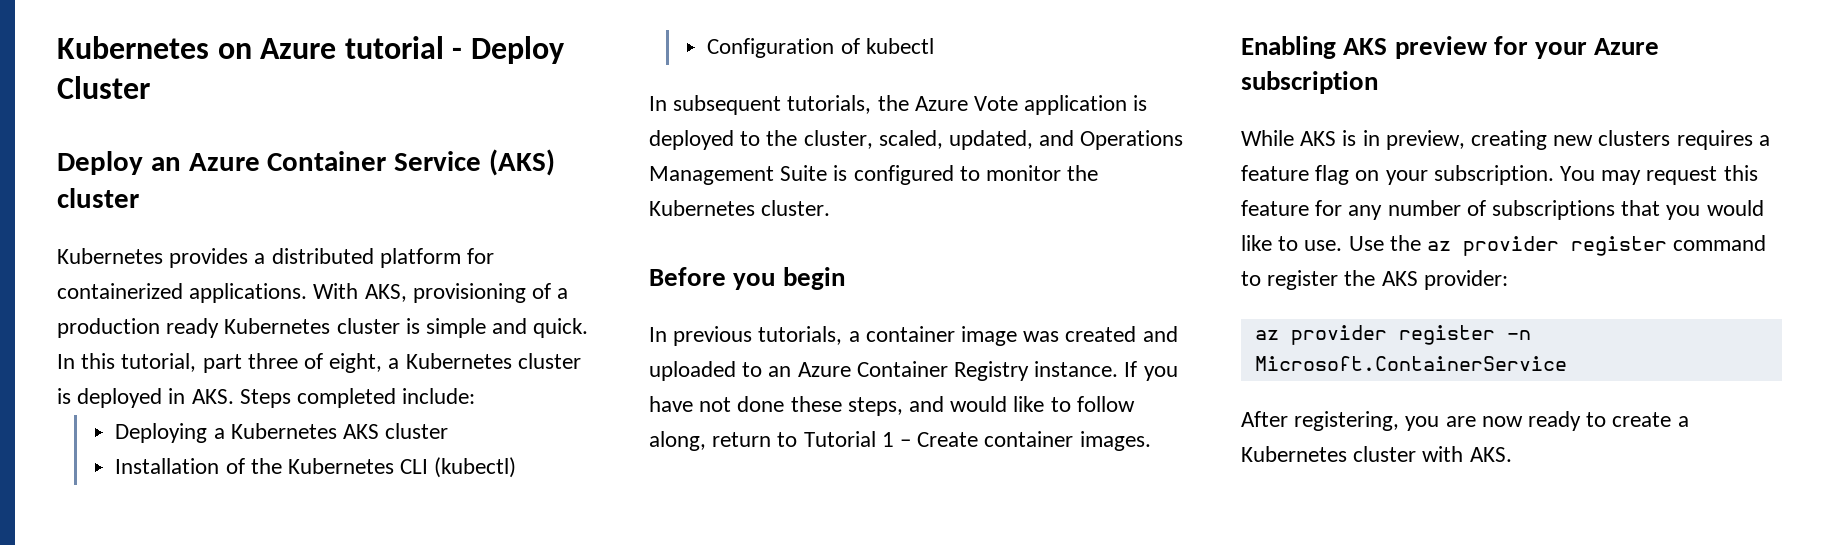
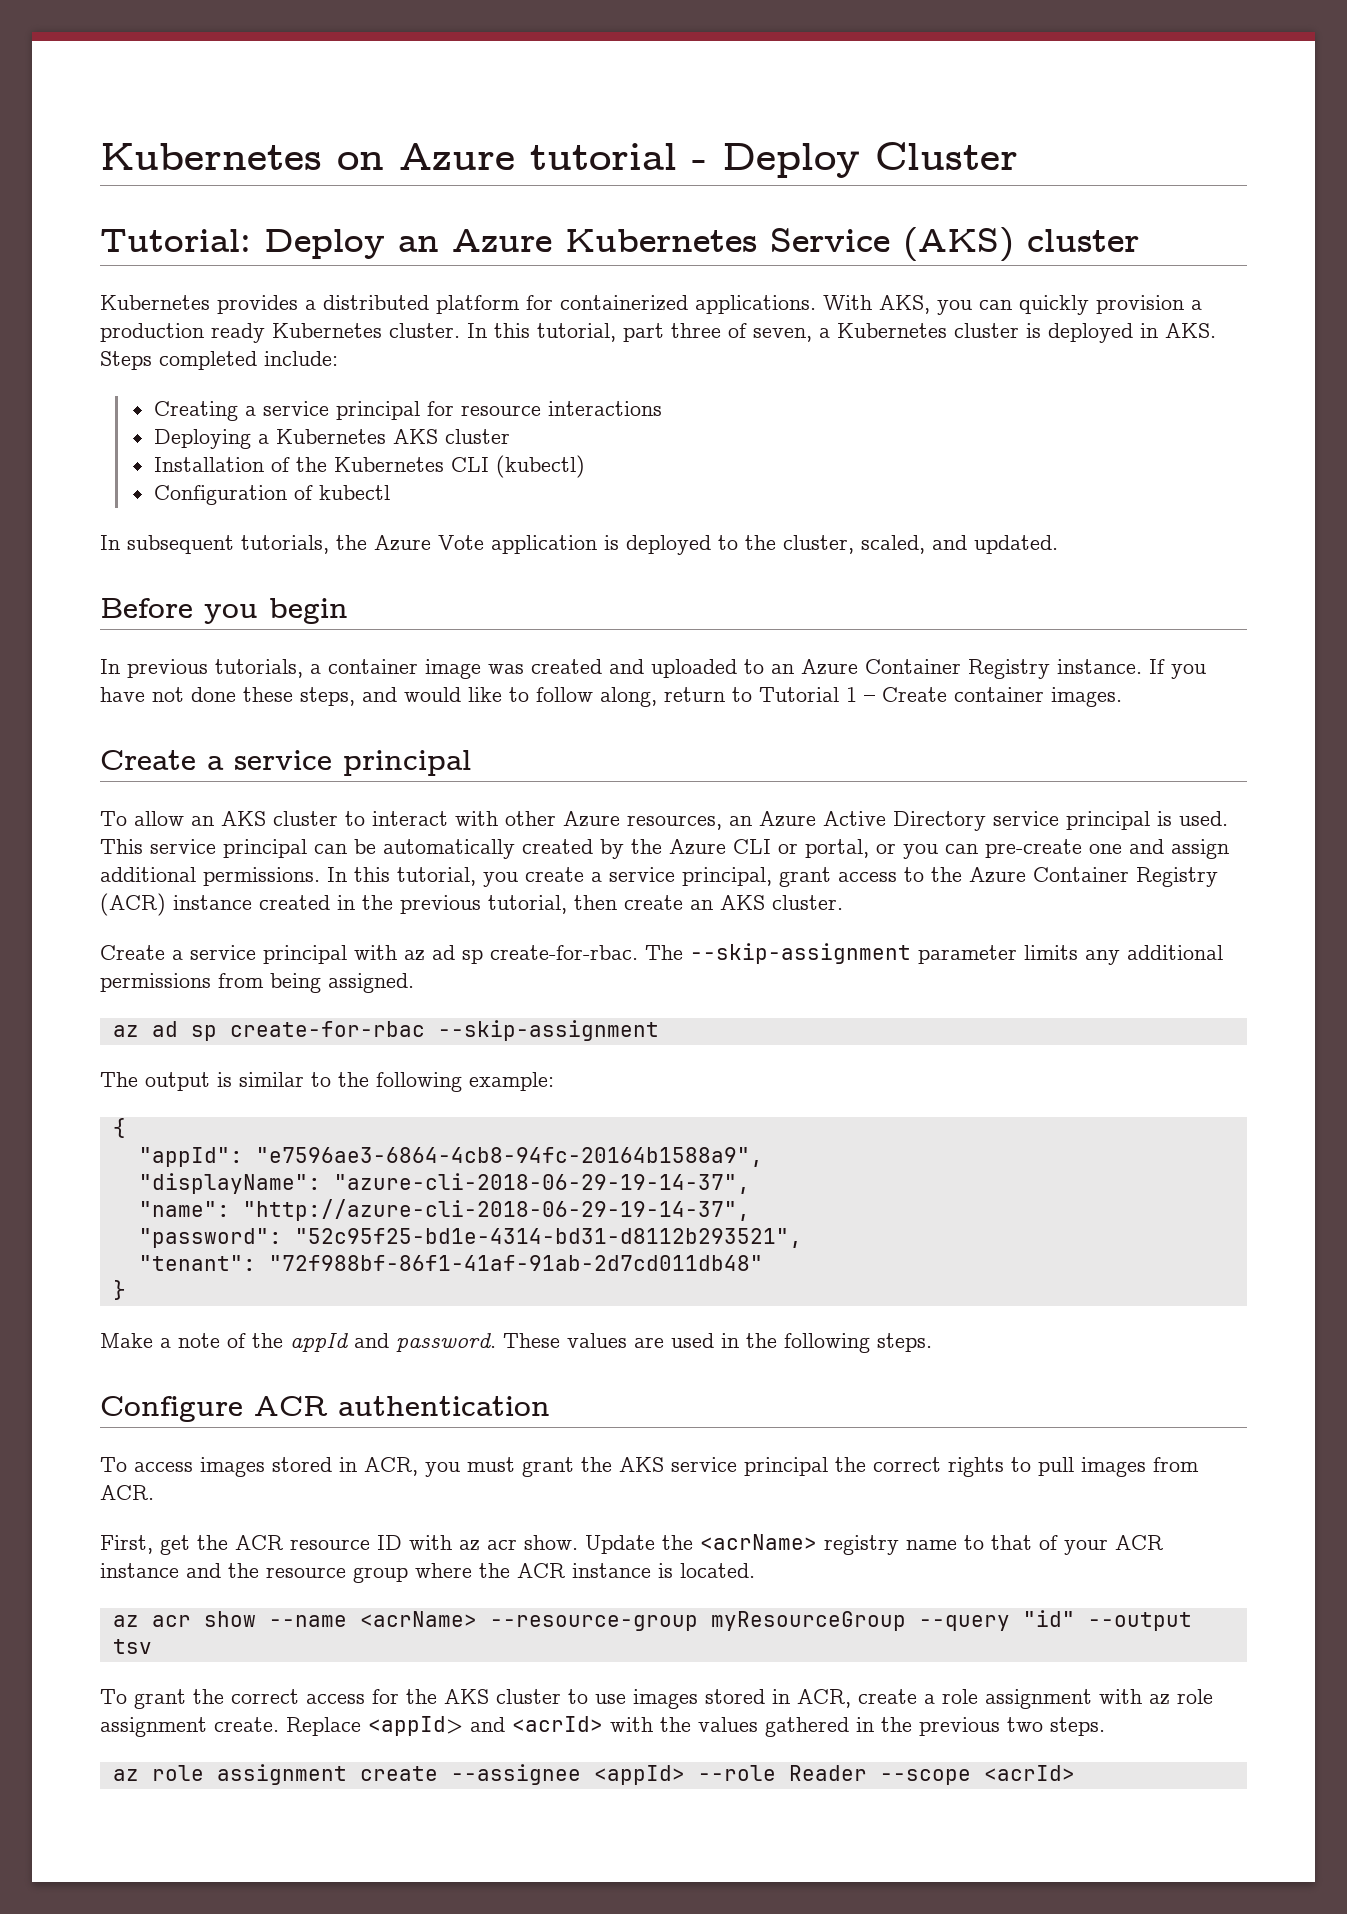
(150, 87) none -> [100,229,251,252] Tutorial:
[267,151,387,171] Container -> [565,229,757,252] Kubernetes
[412,283,569,303] [57,318,589,338] provisioning of a production ready Kubernetes cluster is simple and quick. -> [937,295,1202,315] [100,323,460,343] you can quickly provision a production ready Kubernetes cluster.
[329,353,383,373] eight, -> [753,328,812,342] seven,
(476, 396) none -> [153,401,662,421] // Creating a service principal for resource interactions
[949,130,1184,150] [649,165,1099,185] [649,200,831,216] updated, and Operations Management Suite is configured to monitor the Kubernetes cluster. -> [932,535,1058,554] and updated.
[1241,36,1660,59] [1241,71,1378,94] [1241,130,1770,150] [1241,165,1758,185] [1241,200,1764,220] [1241,235,1767,256] [1241,270,1508,290] [1254,325,1531,345] [1254,356,1567,371] [1241,411,1689,431] [1241,446,1512,462] Enabling AKS preview for your Azure subscription // While AKS is in preview, creating new clusters requires a feature flag on your subscription. You may request this feature for any number of subscriptions that you would like to use. Use the az provider register command to register the AKS provider: // az provider register -n Microsoft.ContainerService // After registering, you are now ready to create a Kubernetes cluster with AKS. -> [100,750,471,776] [100,811,1228,831] [100,839,1229,859] [100,867,1218,887] [100,893,843,916] [100,943,1223,965] [100,973,414,993] [112,1020,659,1041] [100,1072,554,1092] [112,1118,126,1138] [138,1147,763,1167] [138,1173,750,1194] [138,1199,750,1221] [138,1228,802,1248] [138,1255,763,1271] [112,1280,126,1300] [100,1333,932,1353] [100,1396,550,1422] [100,1457,1199,1477] [100,1485,154,1500] [100,1534,1163,1555] [100,1563,755,1583] [112,1610,1192,1631] [112,1639,152,1654] [100,1689,1213,1709] [100,1716,1105,1737] [112,1764,1075,1785] Create a service principal // To allow an AKS cluster to interact with other Azure resources, an Azure Active Directory service principal is used. This service principal can be automatically created by the Azure CLI or portal, or you can pre-create one and assign additional permissions. In this tutorial, you create a service principal, grant access to the Azure Container Registry (ACR) instance created in the previous tutorial, then create an AKS cluster. // Create a service principal with az ad sp create-for-rbac. The --skip-assignment parameter limits any additional permissions from being assigned. // az ad sp create-for-rbac --skip-assignment // The output is similar to the following example: // { // "appId": "e7596ae3-6864-4cb8-94fc-20164b1588a9", // "displayName": "azure-cli-2018-06-29-19-14-37", // "name": "http://azure-cli-2018-06-29-19-14-37", // "password": "52c95f25-bd1e-4314-bd31-d8112b293521", // "tenant": "72f988bf-86f1-41af-91ab-2d7cd011db48" // } // Make a note of the appId and password. These values are used in the following steps. // Configure ACR authentication // To access images stored in ACR, you must grant the AKS service principal the correct rights to pull images from ACR. // First, get the ACR resource ID with az acr show. Update the <acrName> registry name to that of your ACR instance and the resource group where the ACR instance is located. // az acr show --name <acrName> --resource-group myResourceGroup --query "id" --output tsv // To grant the correct access for the AKS cluster to use images stored in ACR, create a role assignment with az role assignment create. Replace <appId> and <acrId> with the values gathered in the previous two steps. // az role assignment create --assignee <appId> --role Reader --scope <acrId>

